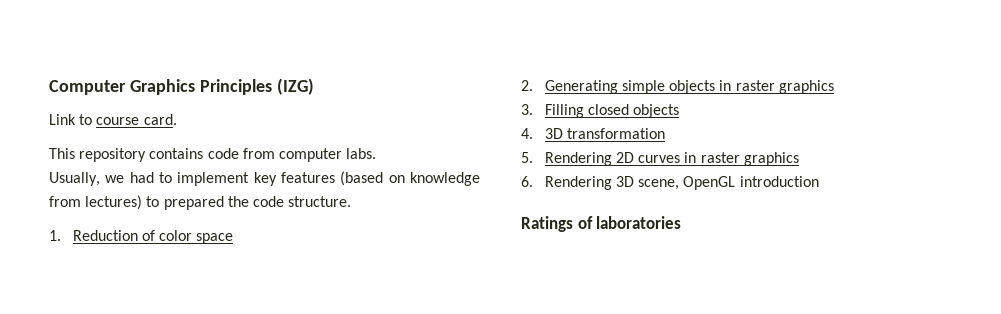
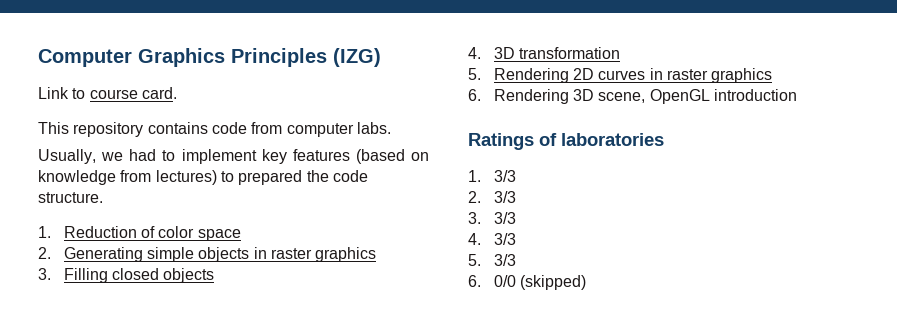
(682, 222) none -> [468,170,516,182] [468,191,516,203] [468,212,516,224] [468,233,516,245] [468,254,516,266] [468,275,586,290] // 1. 3/3 // 2. 3/3 // 3. 3/3 // 4. 3/3 // 5. 3/3 // 6. 0/0 (skipped)

